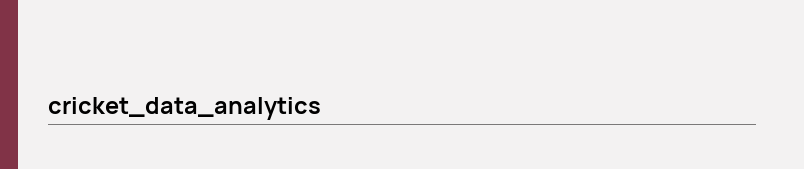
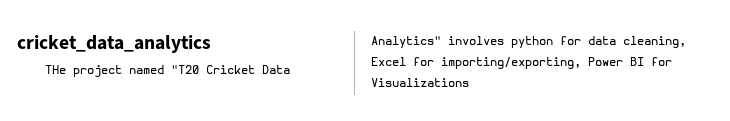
(321, 108) none -> [45,65,291,77] [371,36,686,48] [371,57,672,69] [371,78,469,87] // THe project named "T20 Cricket Data Analytics" involves python for data cleaning, Excel for importing/exporting, Power BI for Visualizations

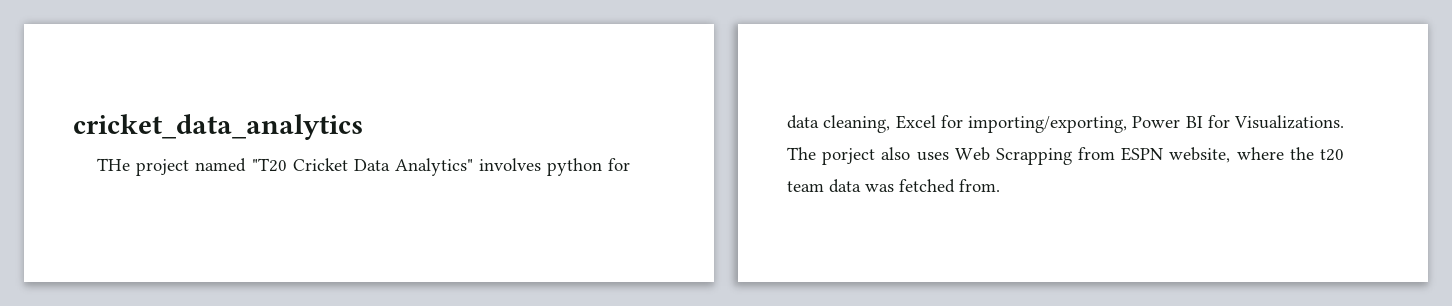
[371,78,469,87] Visualizations -> [1234,115,1344,129] [787,147,1344,165] [787,179,1000,193] Visualizations. The porject also uses Web Scrapping from ESPN website, where the t20 team data was fetched from.

